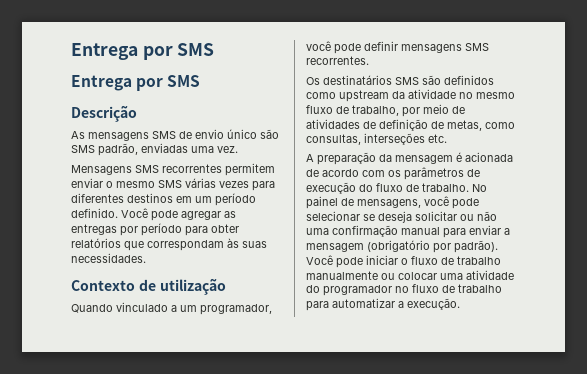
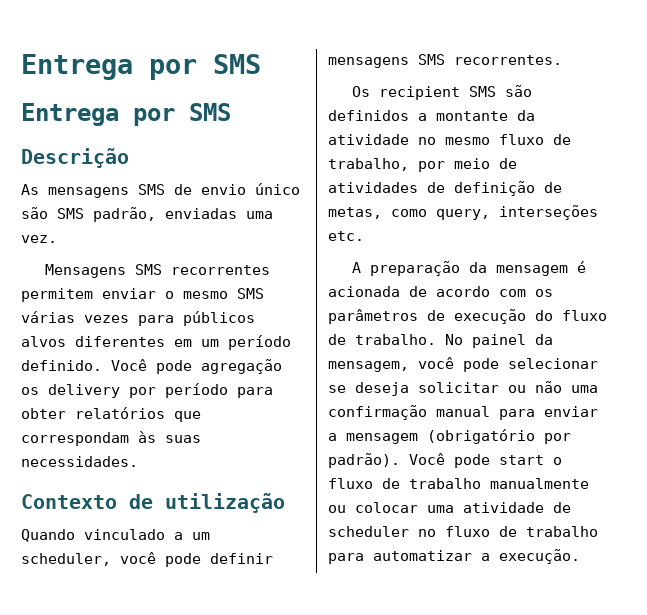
[71,193,173,203] diferentes destinos -> [183,311,255,326] [21,336,165,347] públicos alvos diferentes
[181,211,236,220] [71,224,117,235] agregar as entregas -> [201,359,282,374] [21,384,120,398] agregação os delivery
[200,304,272,315] programador, -> [21,553,111,566] scheduler,
[323,75,392,85] destinatários -> [378,86,460,100] recipient
[306,90,389,102] como upstream -> [418,111,508,121] a montante
[306,134,361,145] consultas, -> [436,209,490,220] query,
[341,198,421,208] de mensagens, -> [535,334,553,345] [328,361,409,372] da mensagem,
[366,255,398,265] iniciar -> [499,455,544,465] start
[306,285,392,296] do programador -> [553,502,571,513] [328,526,409,537] de scheduler

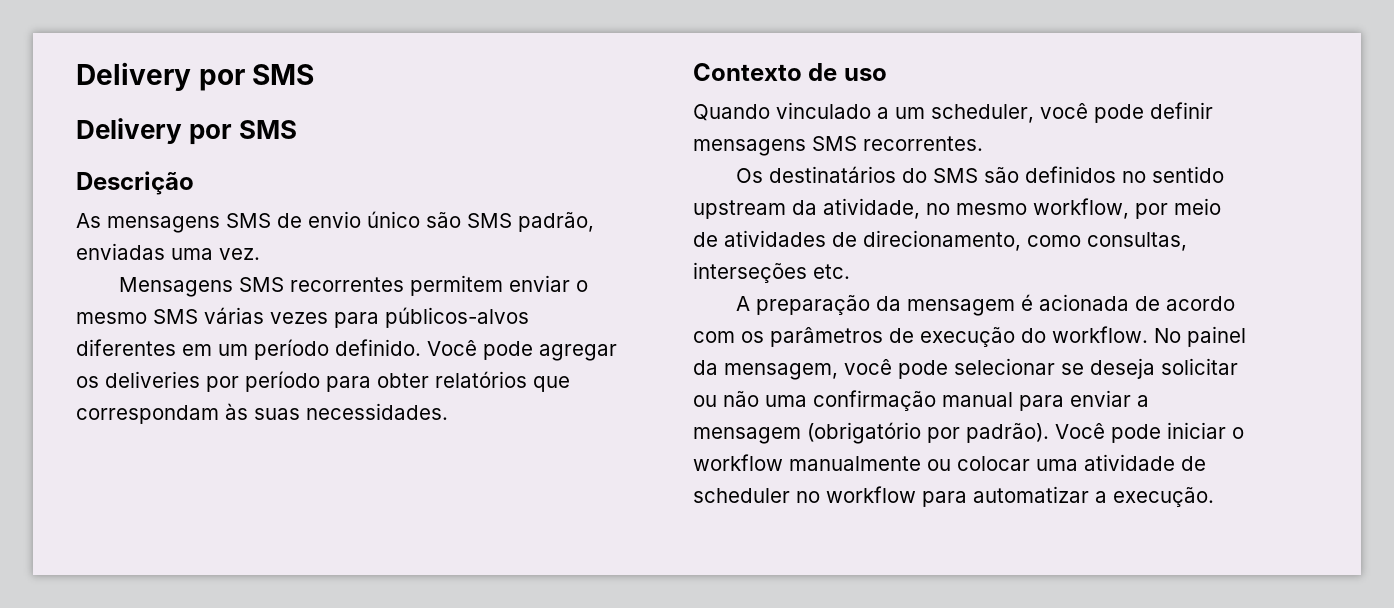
[21,54,261,80] [21,103,119,126] Entrega por SMS // Entrega -> [76,62,315,91] [76,118,182,144] Delivery por SMS // Delivery
[183,311,255,326] [21,336,66,347] públicos alvos -> [385,307,529,328] públicos-alvos
[201,359,282,374] [21,384,120,398] agregação os delivery -> [539,344,617,361] [76,371,200,388] agregar os deliveries
[165,493,285,513] utilização -> [843,68,887,81] uso
[378,86,460,100] recipient -> [769,166,928,183] destinatários do
[418,110,535,121] [328,134,571,145] [328,158,409,171] a montante da atividade no mesmo fluxo de trabalho, -> [1122,166,1225,183] [693,198,1129,219] no sentido upstream da atividade, no mesmo workflow,
[454,181,562,196] [328,207,490,220] definição de metas, como query, -> [863,230,1187,251] direcionamento, como consultas,
[562,310,607,321] [328,334,436,345] fluxo de trabalho. -> [1052,326,1148,343] workflow.
[499,455,562,465] [328,478,481,489] start o fluxo de trabalho -> [1167,422,1244,439] [693,454,783,471] iniciar o workflow
[445,526,598,537] fluxo de trabalho -> [826,486,916,503] workflow

